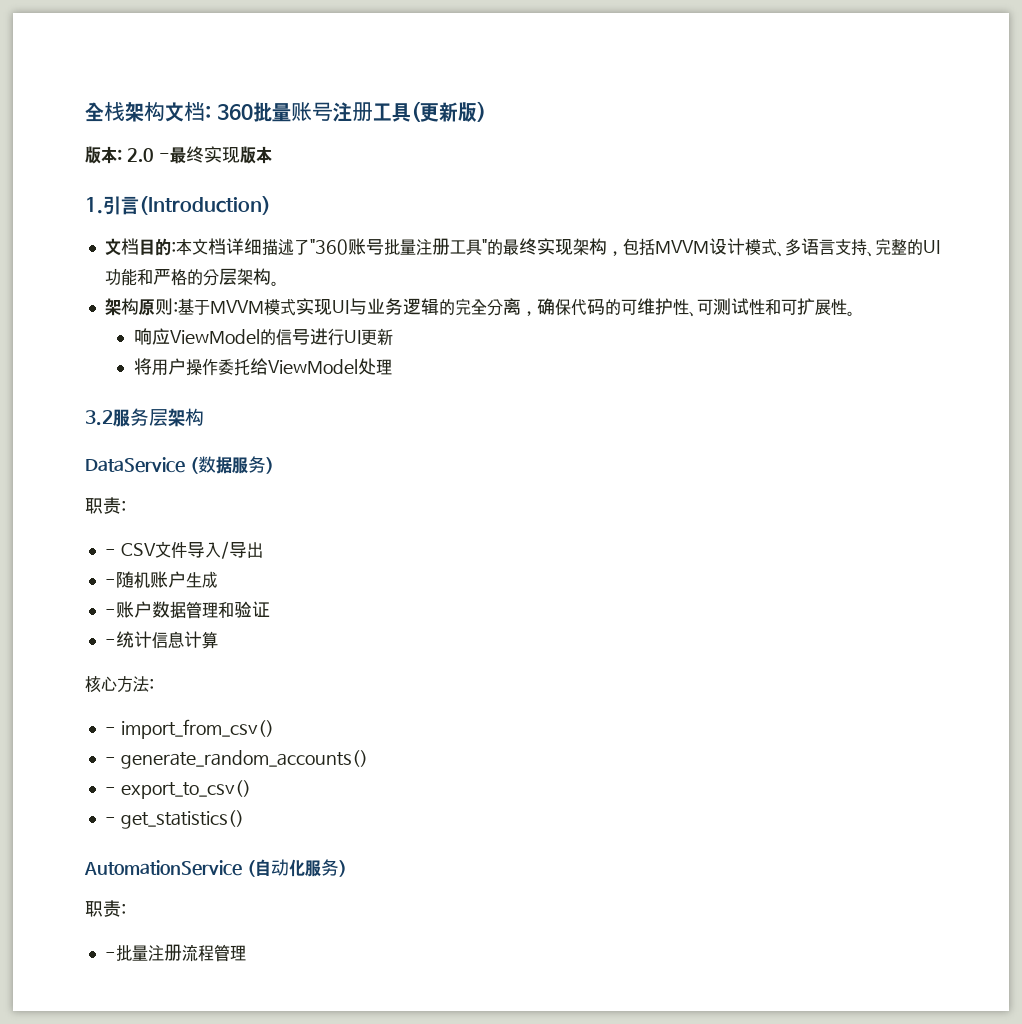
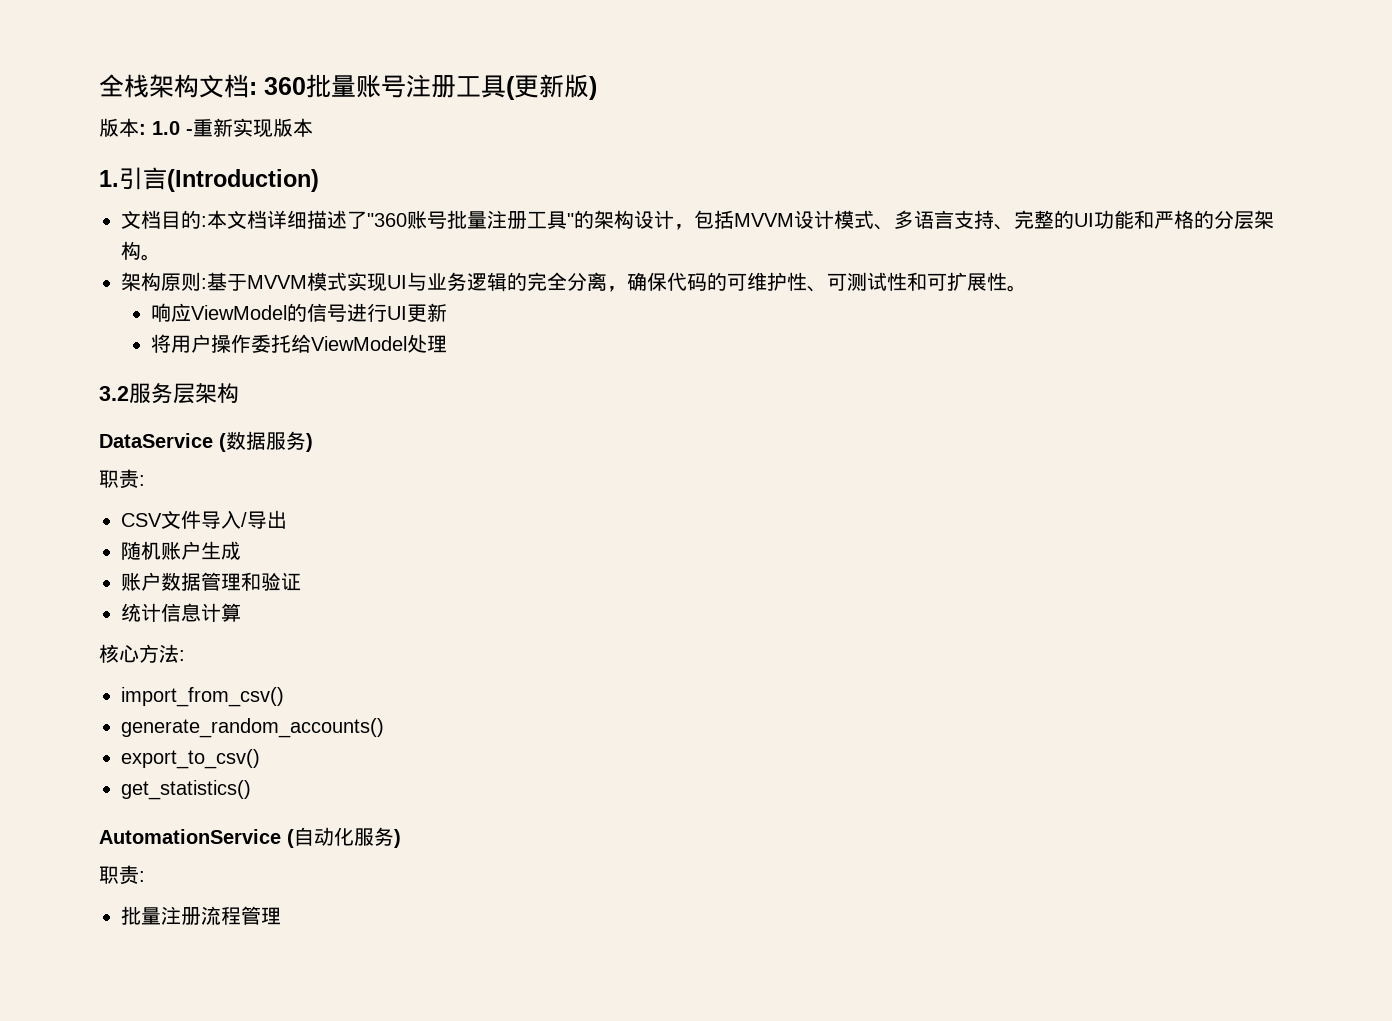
[126,146,204,164] 2.0 -最终 -> [152,118,233,137] 1.0 -重新
[502,238,607,256] 最终实现架构 -> [594,210,674,229] 架构设计
[104,549,116,556] - -> (145, 480) none
[104,579,116,586] - -> (287, 519) none
[104,609,116,616] - -> (241, 550) none
[104,639,116,646] - -> (301, 581) none
[104,727,116,734] - -> (185, 655) none
[104,757,116,764] - -> (284, 697) none
[104,787,116,794] - -> (384, 728) none
[104,817,116,824] - -> (260, 759) none
[104,952,116,959] - -> (145, 876) none

